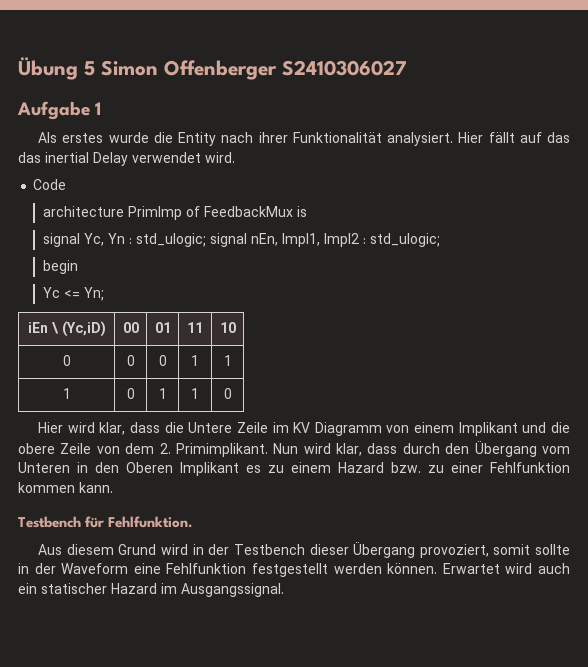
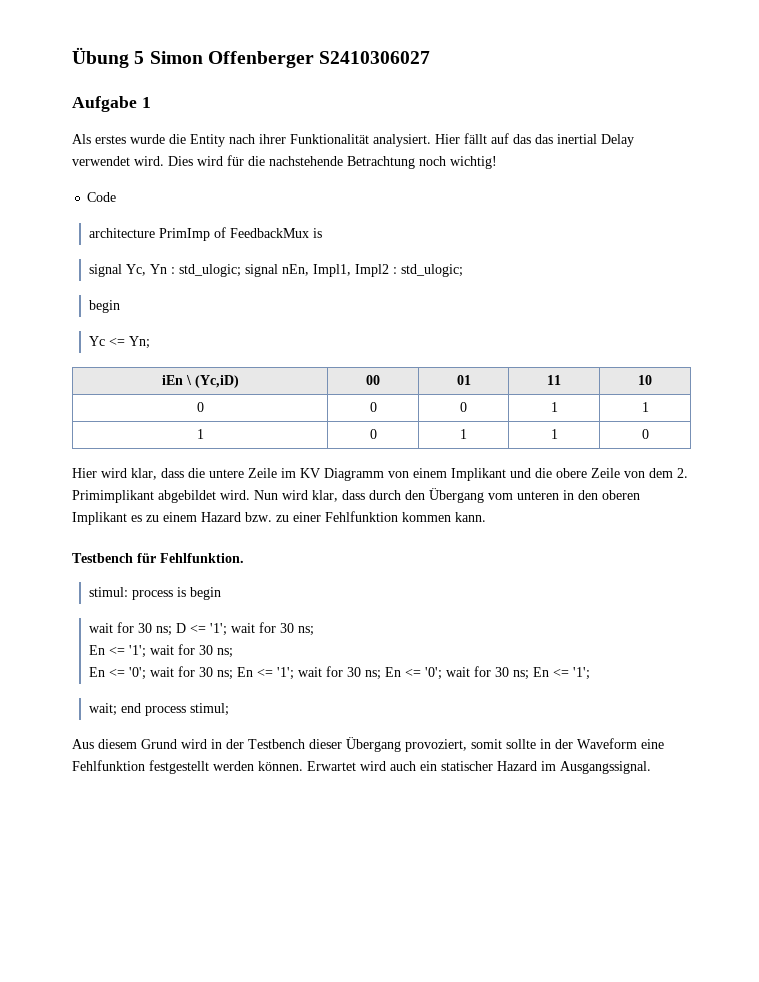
(235, 157) none -> [168,155,497,169] Dies wird für die nachstehende Betrachtung noch wichtig!
[188,422,233,433] Untere -> [209,469,244,478] untere
[175,443,268,457] Primimplikant. -> [72,490,250,503] Primimplikant abgebildet wird.
[18,462,70,473] Unteren -> [517,491,559,500] unteren
[126,462,173,473] Oberen -> [602,490,640,500] oberen
(194, 522) none -> [88,587,221,600] [88,622,314,636] [88,644,233,658] [88,666,590,680] [88,703,229,716] // stimul: process is begin // wait for 30 ns; D <= '1'; wait for 30 ns; // En <= '1'; wait for 30 ns; // En <= '0'; wait for 30 ns; En <= '1'; wait for 30 ns; En <= '0'; wait for 30 ns; En <= '1'; // wait; end process stimul;

